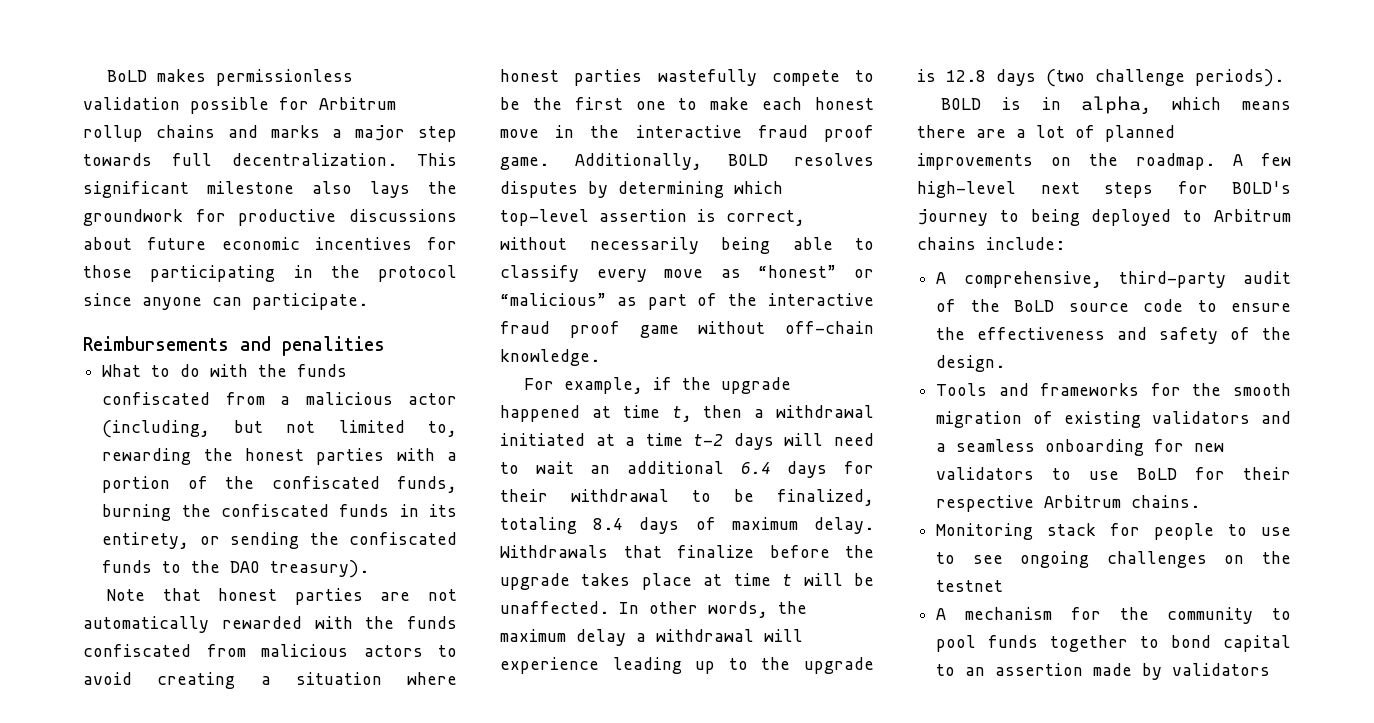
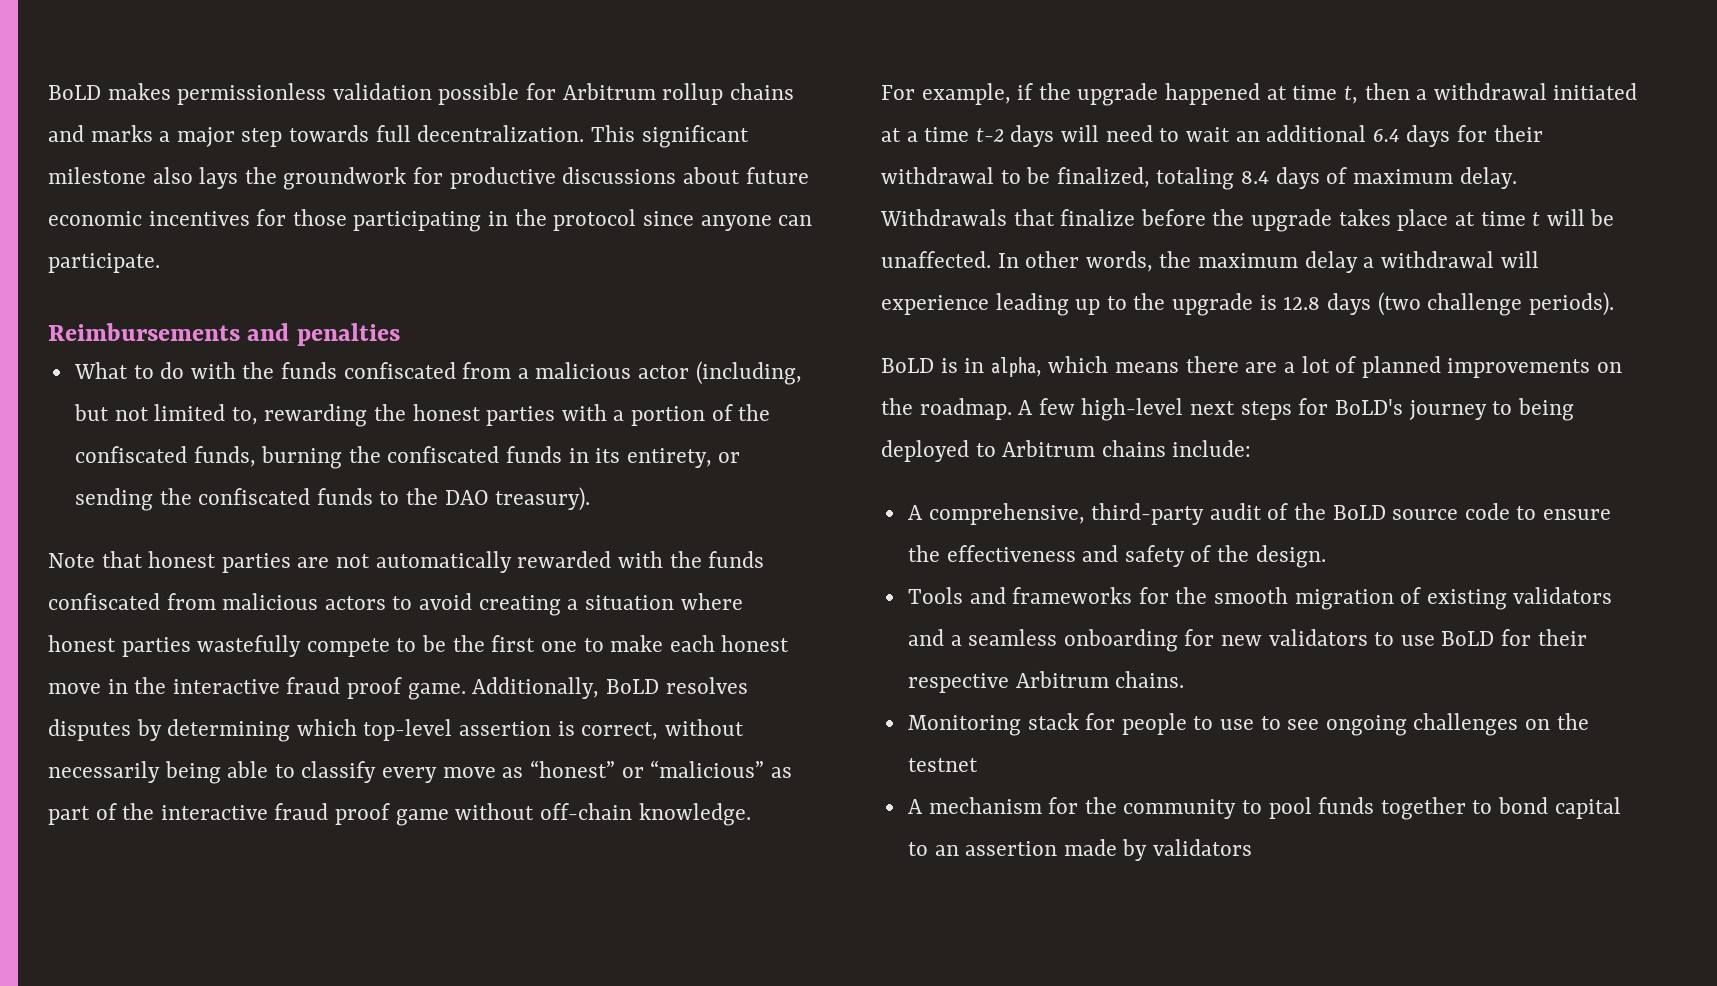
[282,336,385,356] penalities -> [296,323,400,346] penalties
[728,154,768,166] BOLD -> [605,679,659,694] BoLD
[940,98,981,110] BOLD -> [881,358,934,373] BoLD
[1232,181,1291,194] BOLD's -> [1334,399,1403,415] BoLD's

